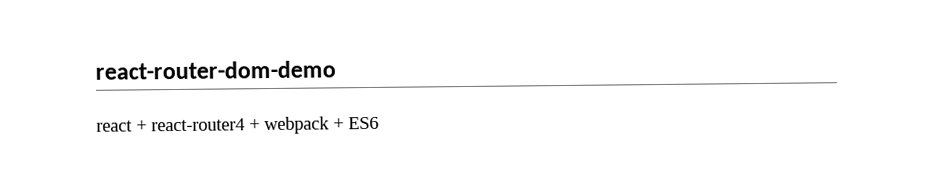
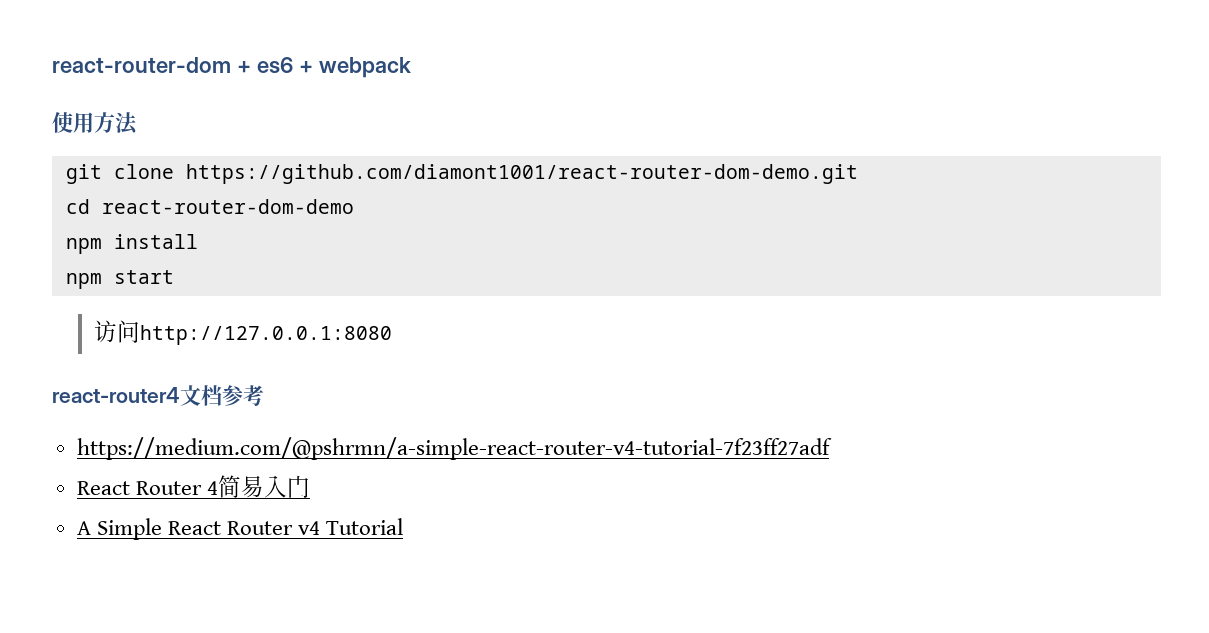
[95,60,336,80] [96,116,379,135] react-router-dom-demo // react + react-router4 + webpack + ES6 -> [52,57,411,78] [52,112,138,135] [65,164,858,184] [65,199,354,214] [65,234,198,254] [65,270,174,289] [94,320,393,345] [52,385,264,406] [76,437,832,460] [76,475,310,498] [76,518,404,540] react-router-dom + es6 + webpack // 使用方法 // git clone https://github.com/diamont1001/react-router-dom-demo.git // cd react-router-dom-demo // npm install // npm start // 访问http://127.0.0.1:8080 // react-router4文档参考 // https://medium.com/@pshrmn/a-simple-react-router-v4-tutorial-7f23ff27adf // React Router 4简易入门 // A Simple React Router v4 Tutorial

